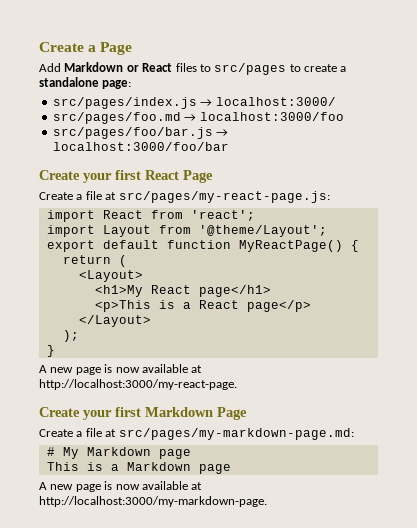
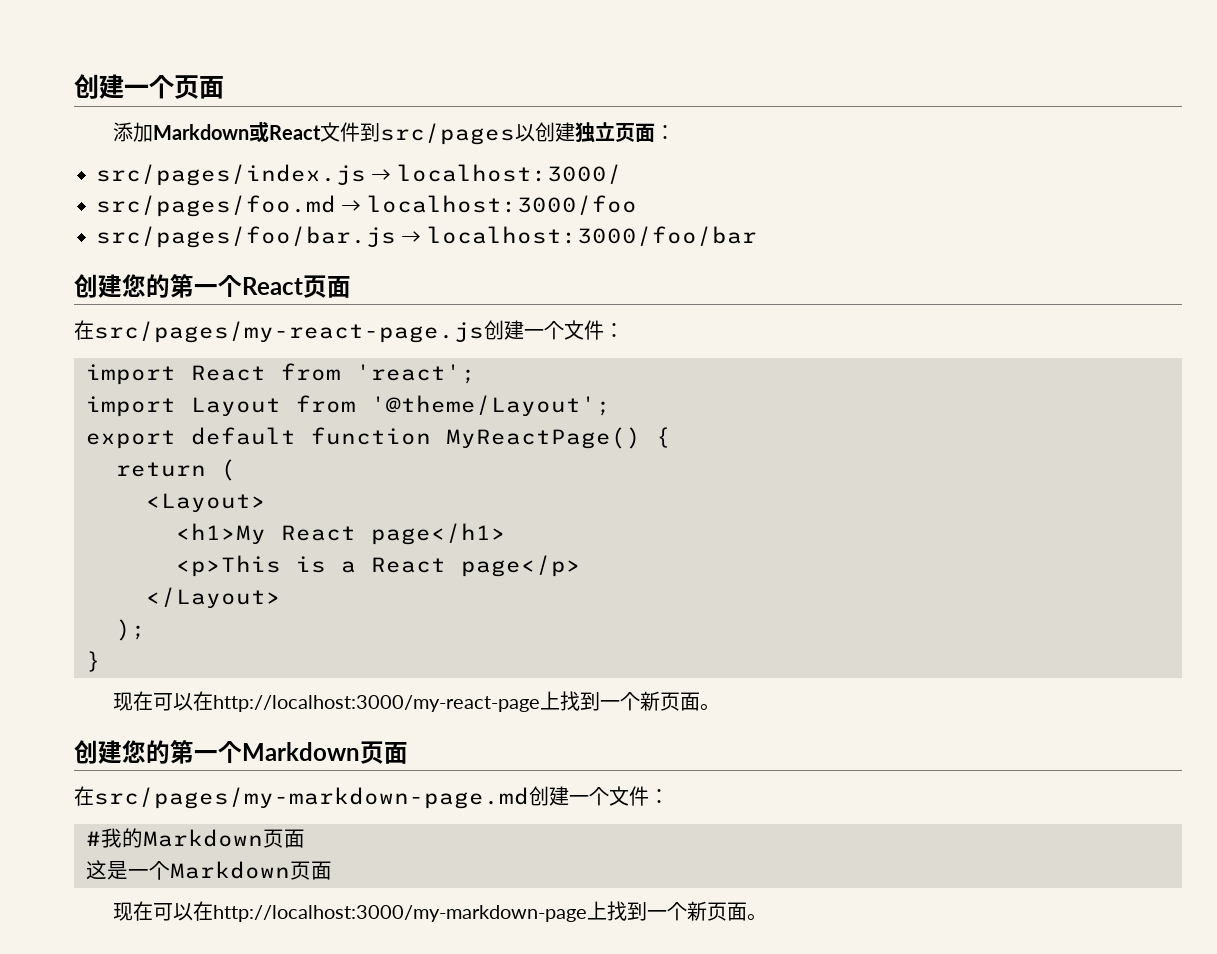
[39,42,133,55] [39,62,347,75] [39,77,132,89] Create a Page // Add Markdown or React files to src/pages to create a standalone page: -> [74,74,224,99] [112,121,675,145] 创建一个页面 // 添加Markdown或React文件到src/pages以创建独立页面：
[39,170,213,183] [39,191,330,203] Create your first React Page // Create a file at src/pages/my-react-page.js: -> [74,274,351,298] [74,320,624,343] 创建您的第一个React页面 // 在src/pages/my-react-page.js创建一个文件：
[39,364,203,375] [39,379,237,390] [39,407,247,420] [39,428,354,440] [46,447,191,459] [46,462,231,474] [39,481,203,492] [39,496,267,507] A new page is now available at http://localhost:3000/my-react-page. // Create your first Markdown Page // Create a file at src/pages/my-markdown-page.md: // # My Markdown page // This is a Markdown page // A new page is now available at http://localhost:3000/my-markdown-page. -> [112,691,720,712] [74,740,408,764] [74,786,669,809] [86,828,305,848] [86,860,332,880] [112,901,767,922] 现在可以在http://localhost:3000/my-react-page上找到一个新页面。 // 创建您的第一个Markdown页面 // 在src/pages/my-markdown-page.md创建一个文件： // #我的Markdown页面 // 这是一个Markdown页面 // 现在可以在http://localhost:3000/my-markdown-page上找到一个新页面。

